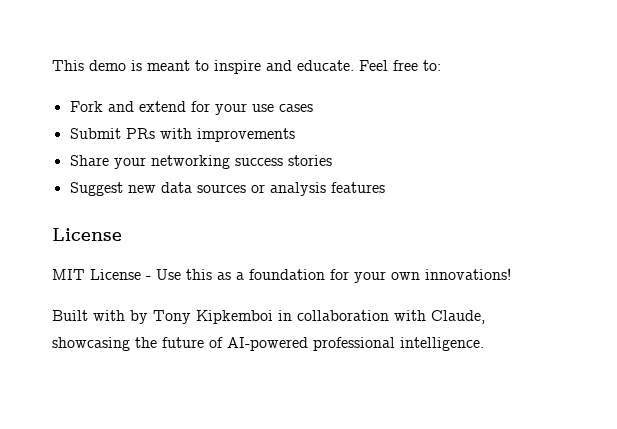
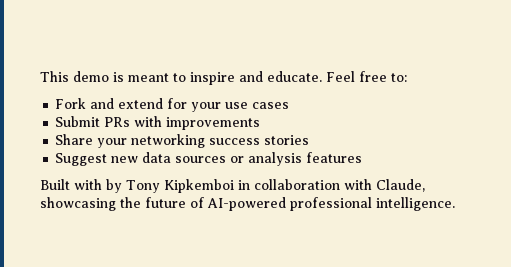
[52,228,122,241] [52,268,511,283] // License // MIT License - Use this as a foundation for your own innovations! -> (363, 157) none

